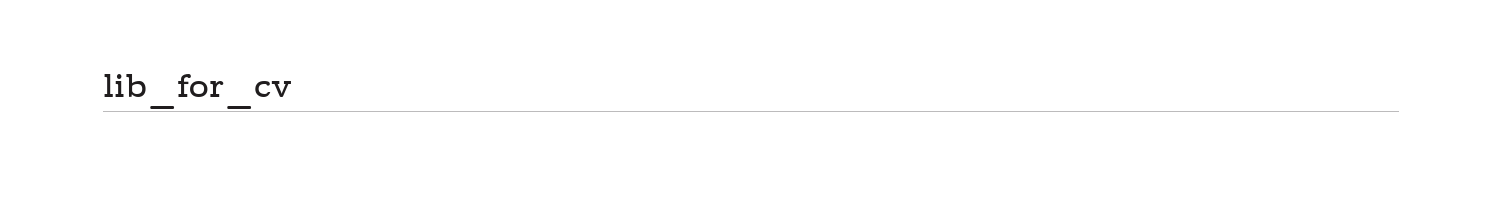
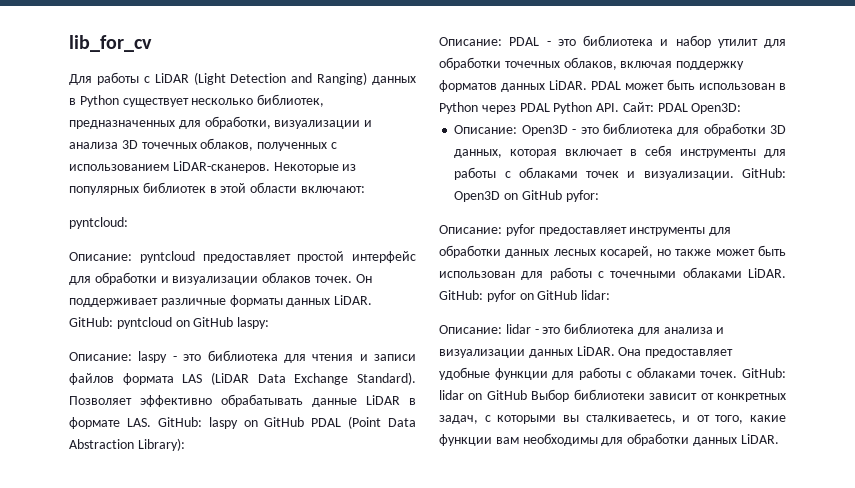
(292, 91) none -> [69,72,416,85] [69,94,325,107] [69,116,373,129] [69,138,337,151] [69,161,357,173] [69,182,365,195] [69,217,128,229] [69,251,416,263] [69,272,372,285] [69,295,373,307] [69,317,270,329] [69,350,416,363] [69,372,416,385] [69,394,416,407] [69,416,416,429] [69,438,185,451] [439,35,786,48] [439,57,745,70] [439,79,786,92] [439,102,742,114] [454,123,786,136] [454,145,786,158] [454,167,786,180] [454,190,599,202] [439,224,732,236] [439,245,786,258] [439,267,786,280] [439,290,611,302] [439,323,725,336] [439,346,734,358] [439,367,786,380] [439,389,786,402] [439,415,786,424] [439,433,779,446] // Для работы с LiDAR (Light Detection and Ranging) данных в Python существует несколько библиотек, предназначенных для обработки, визуализации и анализа 3D точечных облаков, полученных с использованием LiDAR-сканеров. Некоторые из популярных библиотек в этой области включают: // pyntcloud: // Описание: pyntcloud предоставляет простой интерфейс для обработки и визуализации облаков точек. Он поддерживает различные форматы данных LiDAR. GitHub: pyntcloud on GitHub laspy: // Описание: laspy - это библиотека для чтения и записи файлов формата LAS (LiDAR Data Exchange Standard). Позволяет эффективно обрабатывать данные LiDAR в формате LAS. GitHub: laspy on GitHub PDAL (Point Data Abstraction Library): // Описание: PDAL - это библиотека и набор утилит для обработки точечных облаков, включая поддержку форматов данных LiDAR. PDAL может быть использован в Python через PDAL Python API. Сайт: PDAL Open3D: // Описание: Open3D - это библиотека для обработки 3D данных, которая включает в себя инструменты для работы с облаками точек и визуализации. GitHub: Open3D on GitHub pyfor: // Описание: pyfor предоставляет инструменты для обработки данных лесных косарей, но также может быть использован для работы с точечными облаками LiDAR. GitHub: pyfor on GitHub lidar: // Описание: lidar - это библиотека для анализа и визуализации данных LiDAR. Она предоставляет удобные функции для работы с облаками точек. GitHub: lidar on GitHub Выбор библиотеки зависит от конкретных задач, с которыми вы сталкиваетесь, и от того, какие функции вам необходимы для обработки данных LiDAR.

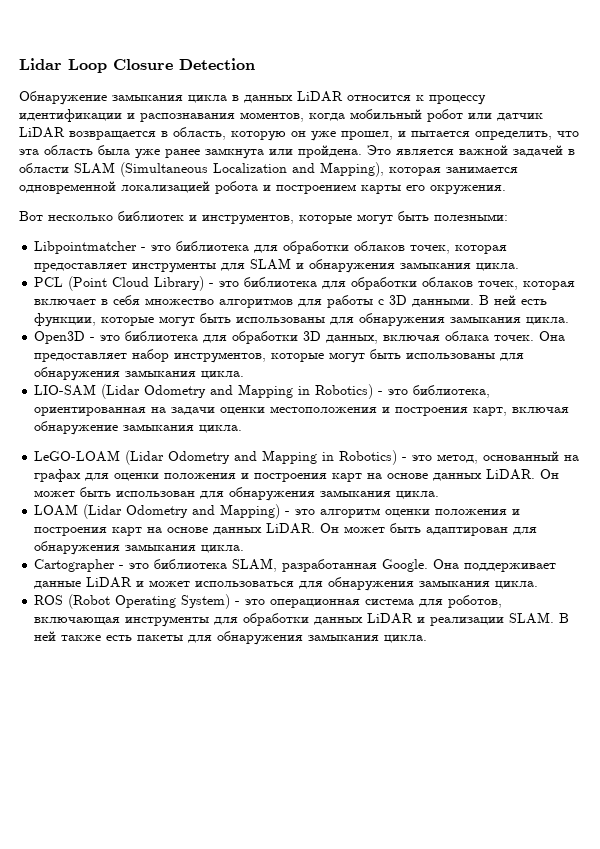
[69,35,152,52] [69,72,416,85] [69,94,325,107] [69,116,373,129] [69,138,337,151] [69,161,357,173] [69,182,365,195] [69,217,128,229] [69,251,416,263] [69,272,372,285] [69,295,373,307] [69,317,270,329] [69,350,416,363] [69,372,416,385] [69,394,416,407] [69,416,416,429] [69,438,185,451] [439,35,786,48] [439,57,745,70] [439,79,786,92] [439,102,742,114] [454,125,518,134] lib_for_cv // Для работы с LiDAR (Light Detection and Ranging) данных в Python существует несколько библиотек, предназначенных для обработки, визуализации и анализа 3D точечных облаков, полученных с использованием LiDAR-сканеров. Некоторые из популярных библиотек в этой области включают: // pyntcloud: // Описание: pyntcloud предоставляет простой интерфейс для обработки и визуализации облаков точек. Он поддерживает различные форматы данных LiDAR. GitHub: pyntcloud on GitHub laspy: // Описание: laspy - это библиотека для чтения и записи файлов формата LAS (LiDAR Data Exchange Standard). Позволяет эффективно обрабатывать данные LiDAR в формате LAS. GitHub: laspy on GitHub PDAL (Point Data Abstraction Library): // Описание: PDAL - это библиотека и набор утилит для обработки точечных облаков, включая поддержку форматов данных LiDAR. PDAL может быть использован в Python через PDAL Python API. Сайт: PDAL Open3D: // Описание: -> [19,58,255,73] [19,91,486,105] [19,109,543,122] [19,127,579,141] [19,145,575,159] [19,162,518,177] [19,181,506,195] [19,211,508,225] [34,241,508,254] [34,258,520,273] [34,276,576,291] [34,295,548,308] [34,313,570,327] Lidar Loop Closure Detection // Обнаружение замыкания цикла в данных LiDAR относится к процессу идентификации и распознавания моментов, когда мобильный робот или датчик LiDAR возвращается в область, которую он уже прошел, и пытается определить, что эта область была уже ранее замкнута или пройдена. Это является важной задачей в области SLAM (Simultaneous Localization and Mapping), которая занимается одновременной локализацией робота и построением карты его окружения. // Вот несколько библиотек и инструментов, которые могут быть полезными: // Libpointmatcher - это библиотека для обработки облаков точек, которая предоставляет инструменты для SLAM и обнаружения замыкания цикла. // PCL (Point Cloud Library) - это библиотека для обработки облаков точек, которая включает в себя множество алгоритмов для работы с 3D данными. В ней есть функции, которые могут быть использованы для обнаружения замыкания цикла. //
[510,145,786,158] [454,167,786,180] [454,190,599,202] [439,224,732,236] [439,245,786,258] [439,267,786,280] [439,290,611,302] [439,323,725,336] [439,346,734,358] [439,367,786,380] [439,389,786,402] [439,415,786,424] [439,433,779,446] которая включает в себя инструменты для работы с облаками точек и визуализации. GitHub: Open3D on GitHub pyfor: // Описание: pyfor предоставляет инструменты для обработки данных лесных косарей, но также может быть использован для работы с точечными облаками LiDAR. GitHub: pyfor on GitHub lidar: // Описание: lidar - это библиотека для анализа и визуализации данных LiDAR. Она предоставляет удобные функции для работы с облаками точек. GitHub: lidar on GitHub Выбор библиотеки зависит от конкретных задач, с которыми вы сталкиваетесь, и от того, какие функции вам необходимы для обработки данных LiDAR. -> [383,331,566,341] [34,349,525,363] [34,367,245,381] [34,384,491,399] [34,406,570,416] [34,421,243,435] [34,450,580,465] [34,469,560,482] [34,487,440,501] [34,504,521,519] [34,523,538,536] [34,541,245,555] [34,558,557,572] [34,577,539,591] [34,594,503,609] [34,612,570,627] [34,631,428,645] включая облака точек. Она предоставляет набор инструментов, которые могут быть использованы для обнаружения замыкания цикла. // LIO-SAM (Lidar Odometry and Mapping in Robotics) - это библиотека, ориентированная на задачи оценки местоположения и построения карт, включая обнаружение замыкания цикла. // LeGO-LOAM (Lidar Odometry and Mapping in Robotics) - это метод, основанный на графах для оценки положения и построения карт на основе данных LiDAR. Он может быть использован для обнаружения замыкания цикла. // LOAM (Lidar Odometry and Mapping) - это алгоритм оценки положения и построения карт на основе данных LiDAR. Он может быть адаптирован для обнаружения замыкания цикла. // Cartographer - это библиотека SLAM, разработанная Google. Она поддерживает данные LiDAR и может использоваться для обнаружения замыкания цикла. // ROS (Robot Operating System) - это операционная система для роботов, включающая инструменты для обработки данных LiDAR и реализации SLAM. В ней также есть пакеты для обнаружения замыкания цикла.

